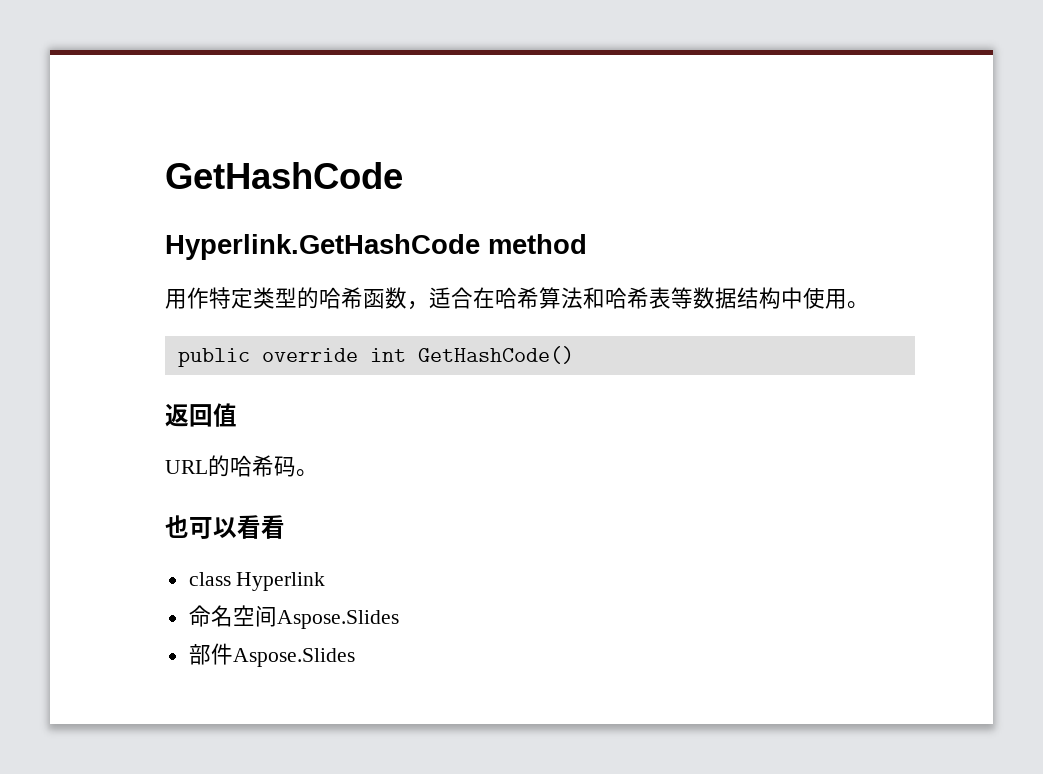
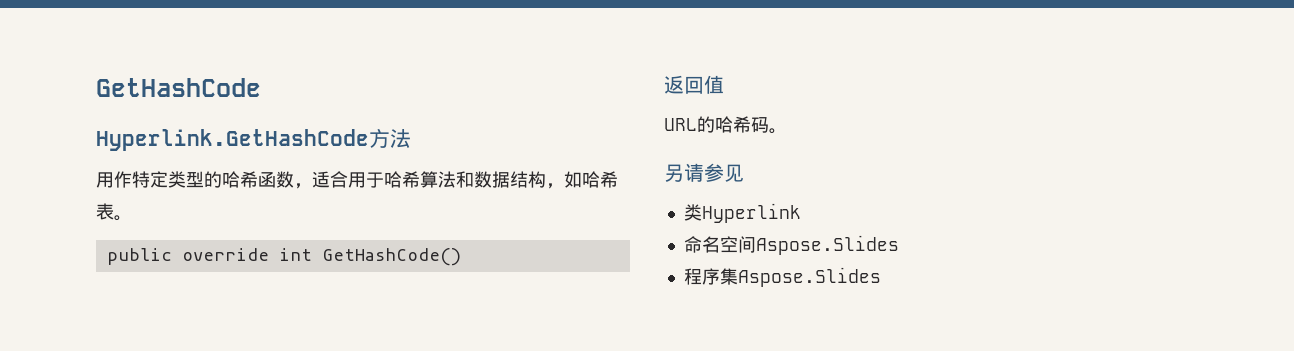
[488,234,587,254] method -> [369,128,411,148] 方法
[473,287,495,308] 在 -> [348,172,384,188] 用于
[605,287,847,309] 哈希表等数据结构中使用 -> [474,171,618,189] [96,203,114,220] 数据结构，如哈希表
[165,515,285,539] [188,572,231,586] 也可以看看 // class -> [664,163,744,182] [683,204,702,221] 另请参见 // 类
[188,643,233,665] 部件 -> [683,268,738,285] 程序集

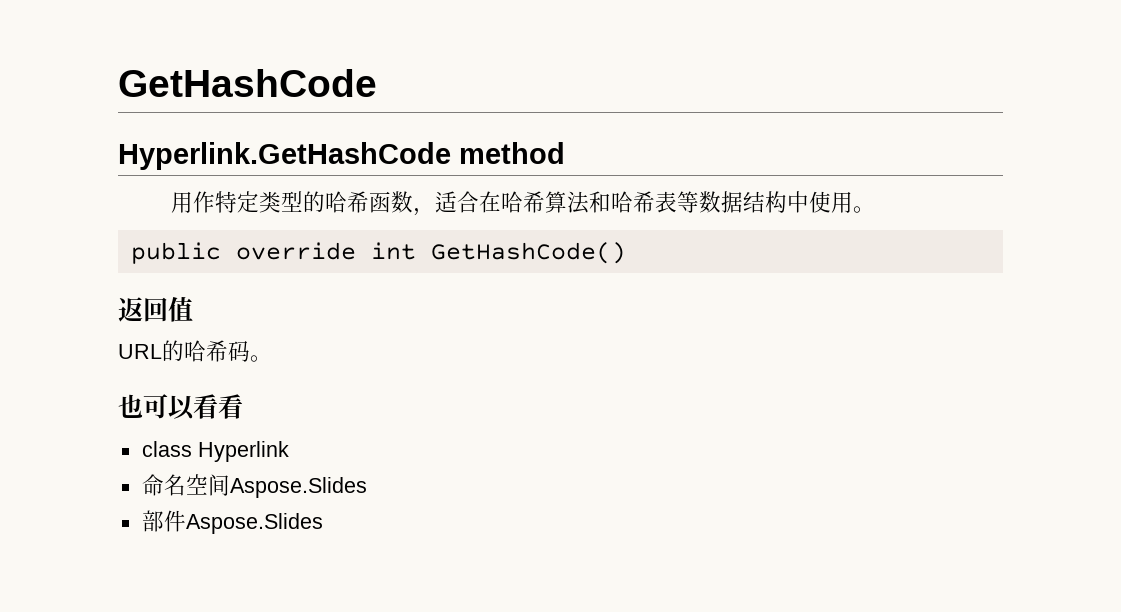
[369,128,411,148] 方法 -> [459,142,565,164] method
[348,172,384,188] 用于 -> [478,191,501,213] 在
[474,171,618,189] [96,203,114,220] 数据结构，如哈希表 -> [610,191,853,213] 哈希表等数据结构中使用
[664,163,744,182] [683,204,702,221] 另请参见 // 类 -> [118,394,243,420] [141,441,192,457] 也可以看看 // class
[683,268,738,285] 程序集 -> [141,510,186,532] 部件

